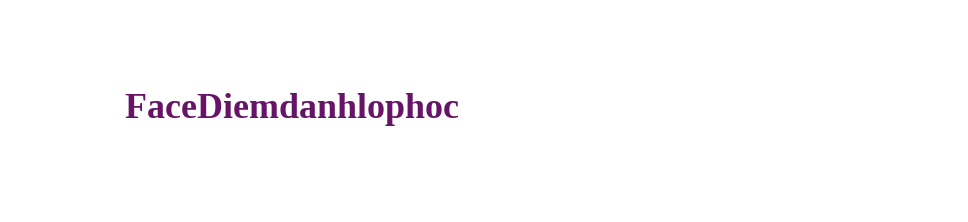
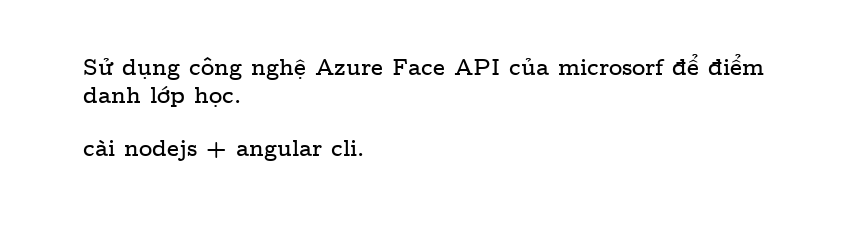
[125,93,459,126] FaceDiemdanhlophoc -> [83,54,764,80] [83,86,241,107] [83,140,364,161] Sử dụng công nghệ Azure Face API của microsorf để điểm danh lớp học. // cài nodejs + angular cli.

